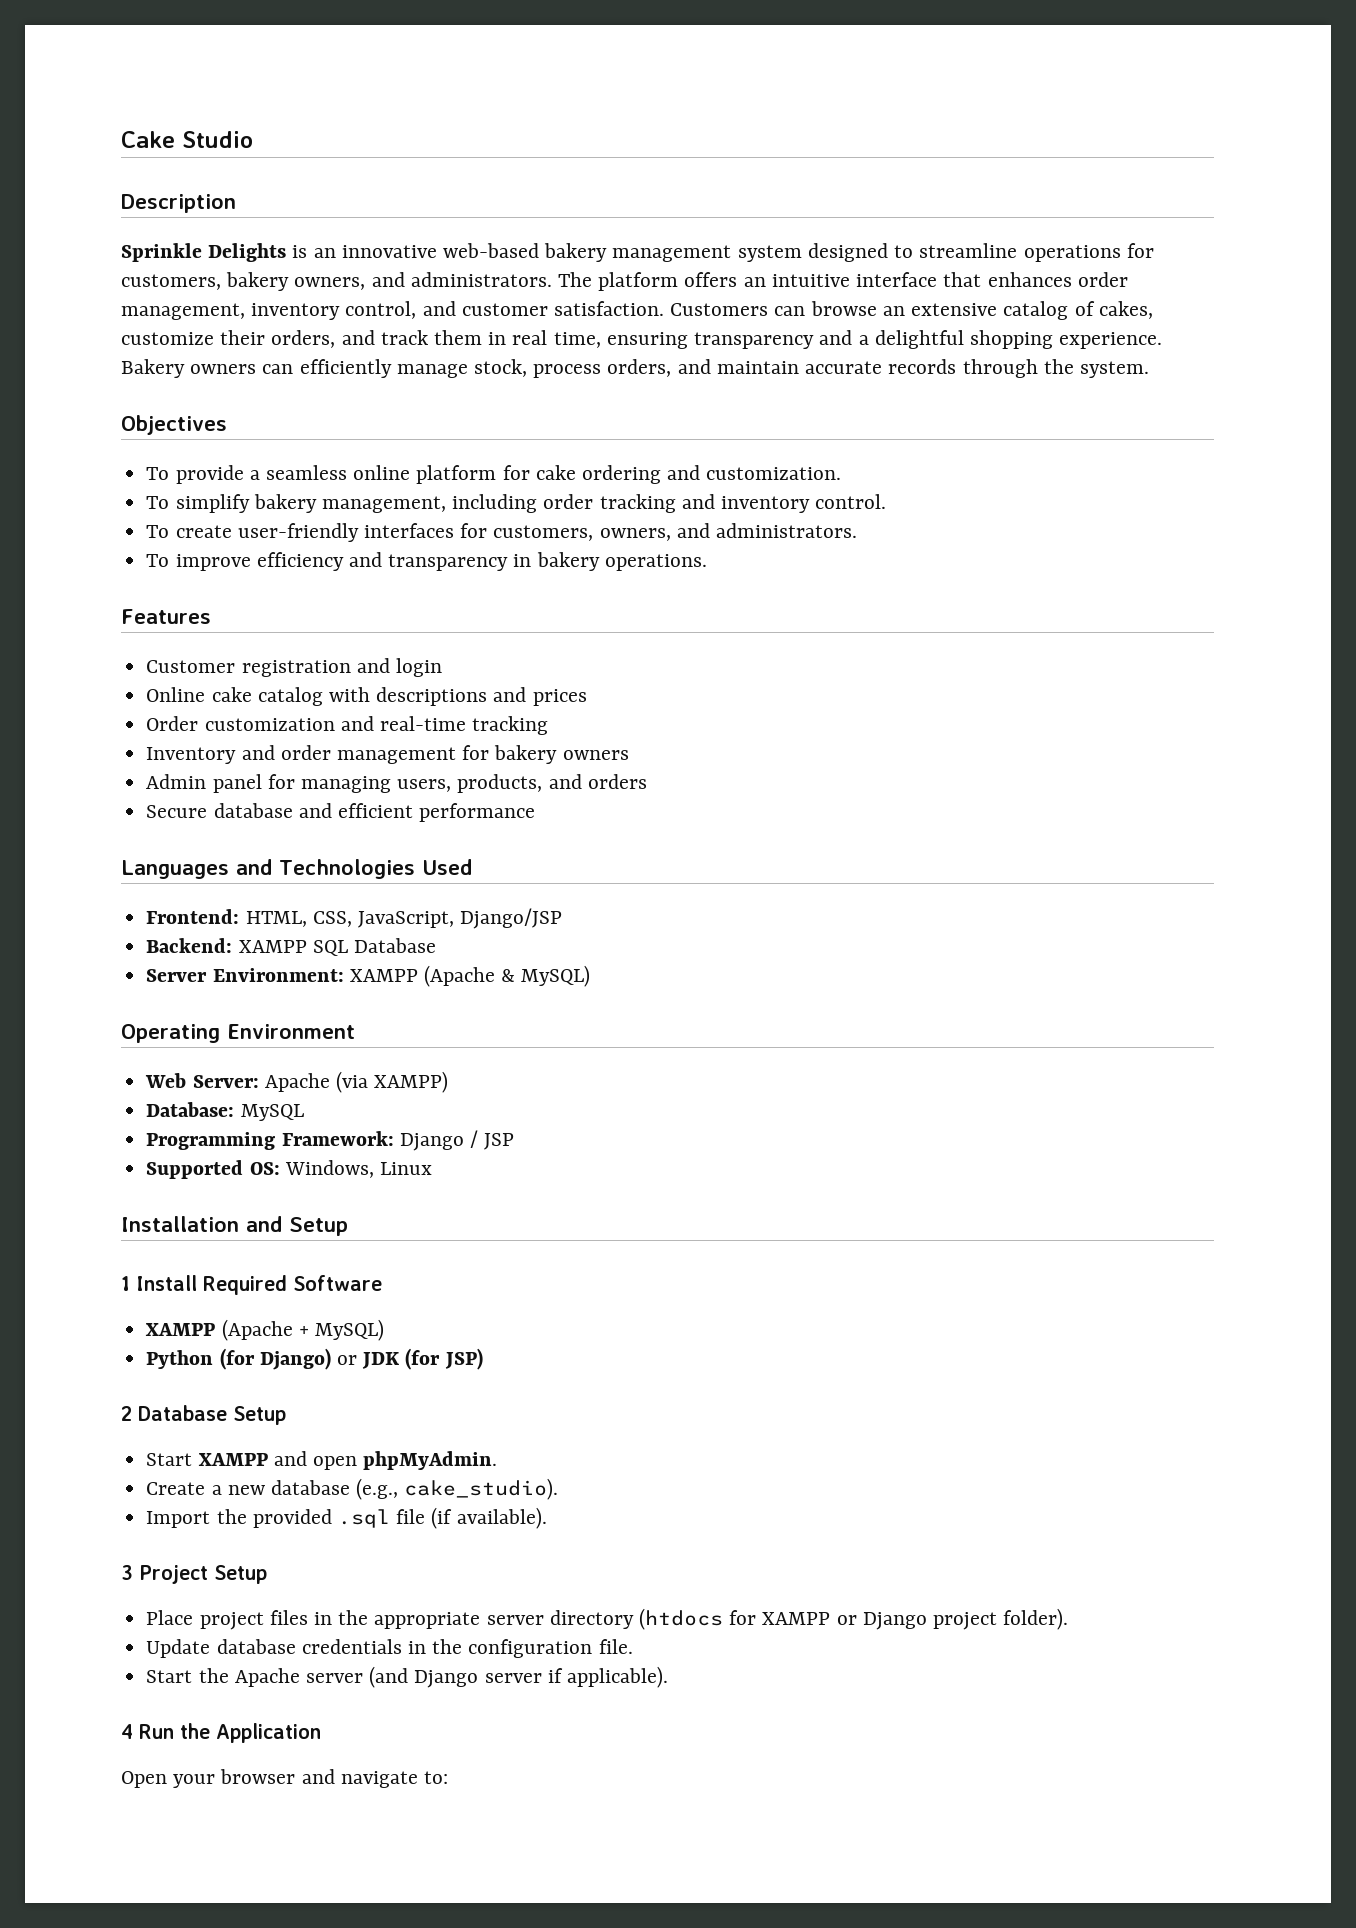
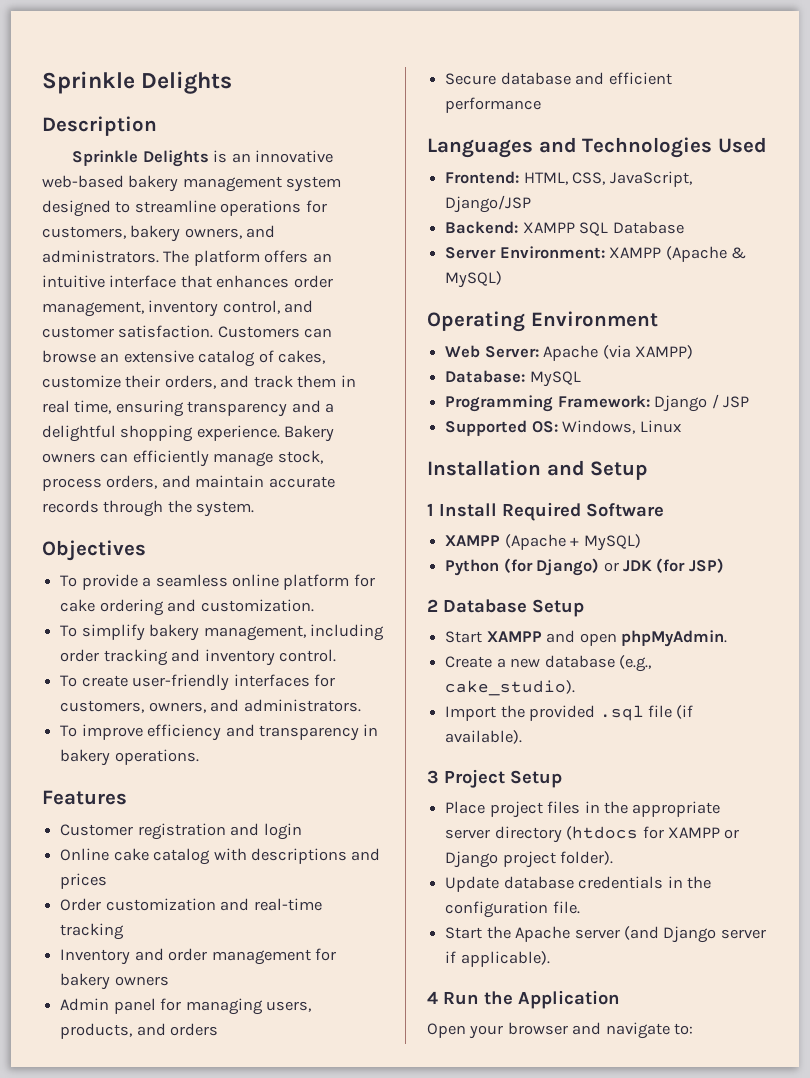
[121,131,253,148] Cake Studio -> [42,71,233,94] Sprinkle Delights

